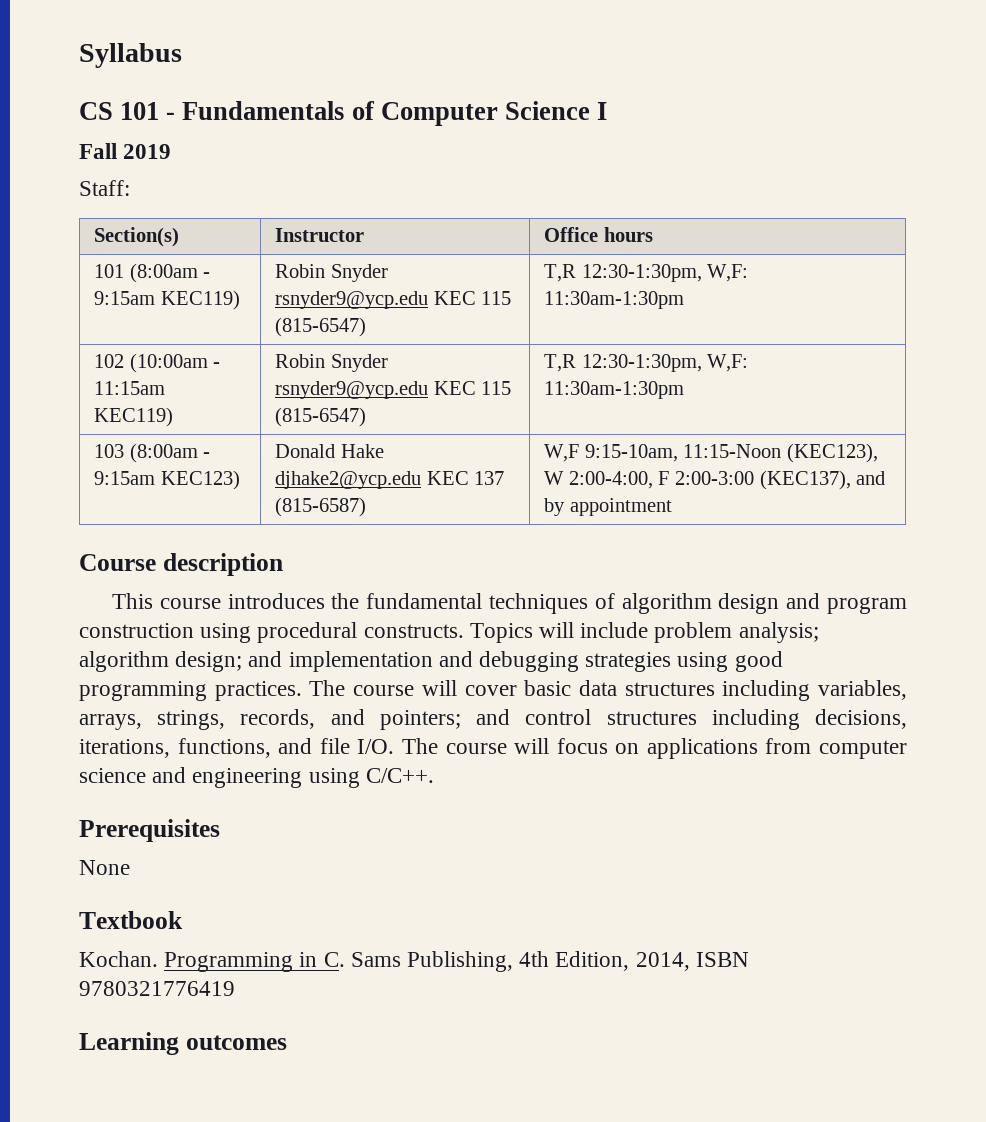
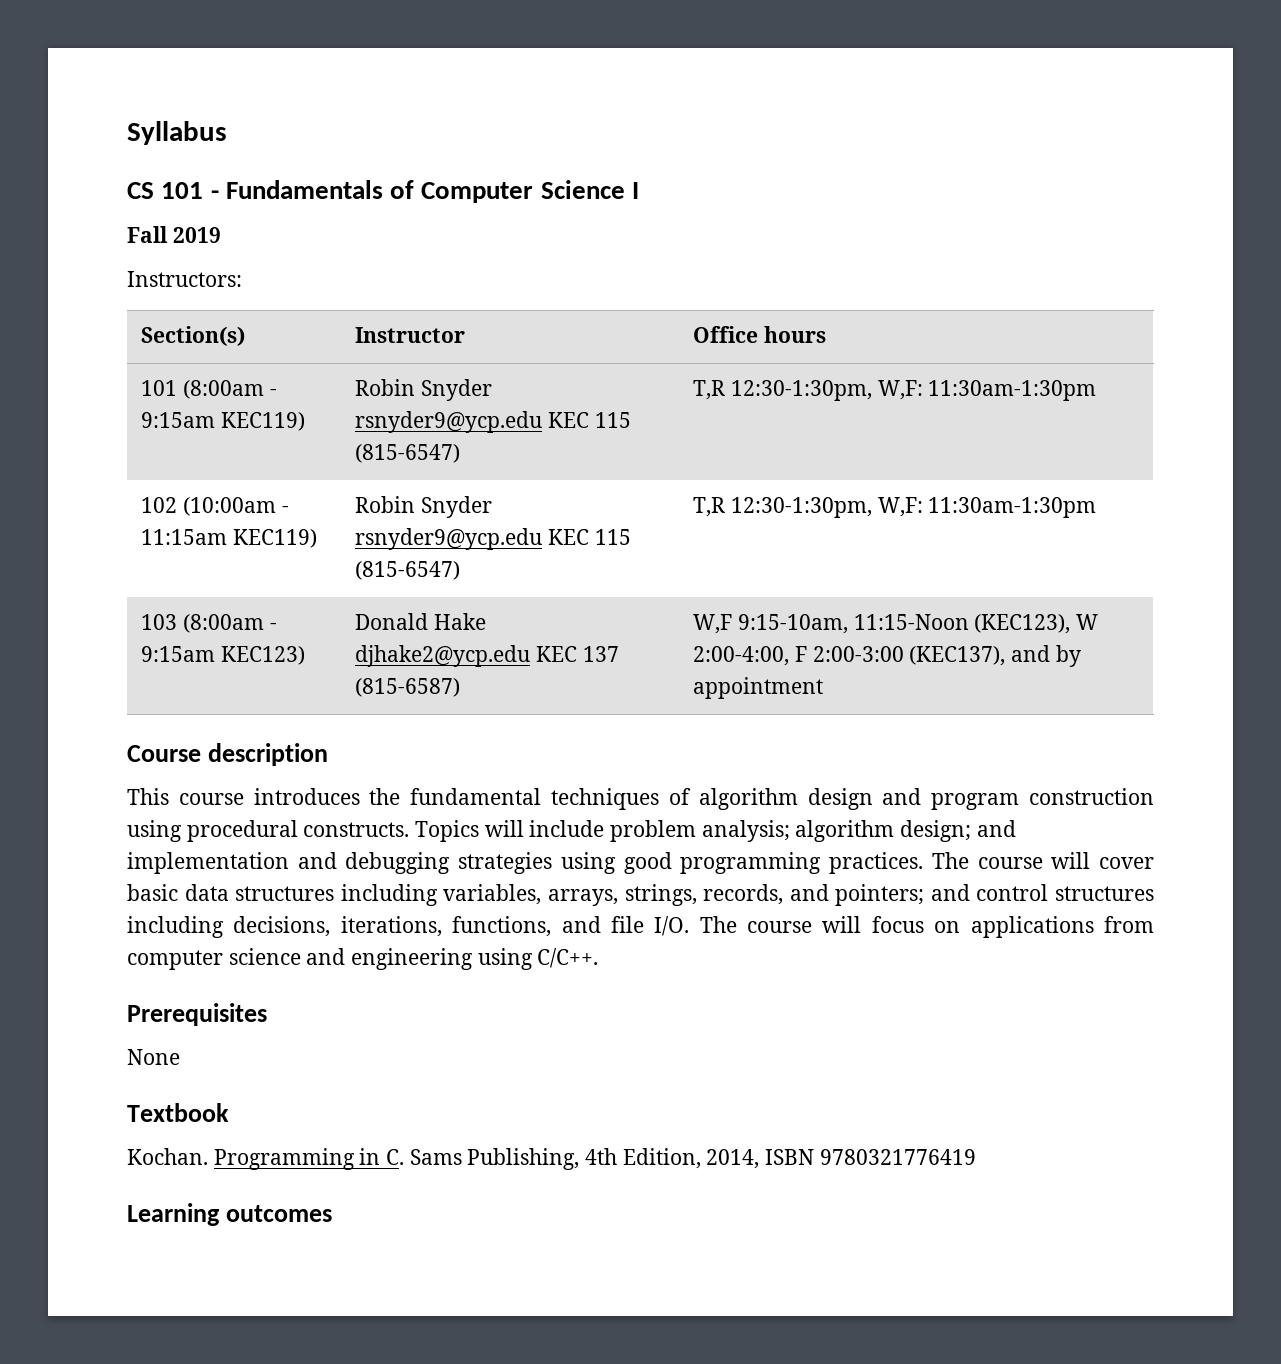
[79,180,130,196] Staff: -> [127,271,242,287] Instructors:

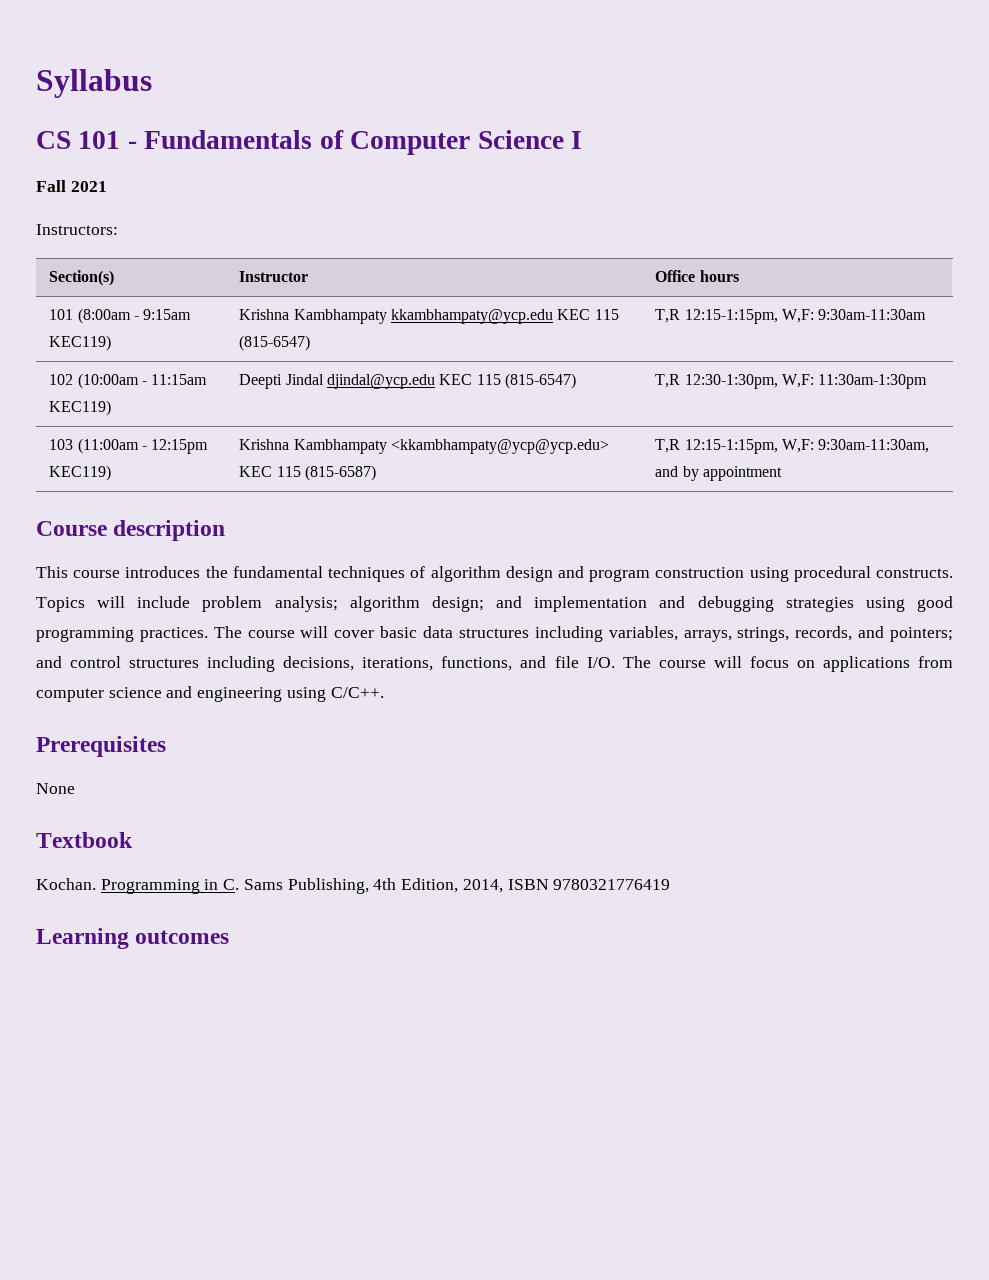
[172,227,221,243] 2019 -> [70,181,107,192] 2021
[355,379,492,401] [355,411,631,433] [355,444,461,463] [693,380,1097,401] Robin Snyder rsnyder9@ycp.edu KEC 115 (815-6547) | T,R 12:30-1:30pm, W,F: 11:30am-1:30pm -> [239,309,619,324] [239,335,311,351] [655,309,927,324] Krishna Kambhampaty kkambhampaty@ycp.edu KEC 115 (815-6547) | T,R 12:15-1:15pm, W,F: 9:30am-11:30am
[355,496,492,518] [355,528,543,550] Robin Snyder rsnyder9@ycp.edu -> [239,374,435,389] Deepti Jindal djindal@ycp.edu
[182,614,277,633] [141,646,305,665] [355,613,486,630] [355,645,619,667] [355,678,461,697] [693,614,1098,634] [693,646,1006,666] (8:00am - 9:15am KEC123) | Donald Hake djhake2@ycp.edu KEC 137 (815-6587) | W,F 9:15-10am, 11:15-Noon (KEC123), W 2:00-4:00, F 2:00-3:00 (KEC137), -> [77,438,209,454] [49,465,112,481] [239,439,609,454] [239,465,376,481] [655,439,930,454] (11:00am - 12:15pm KEC119) | Krishna Kambhampaty <kkambhampaty@ycp@ycp.edu> KEC 115 (815-6587) | T,R 12:15-1:15pm, W,F: 9:30am-11:30am,

